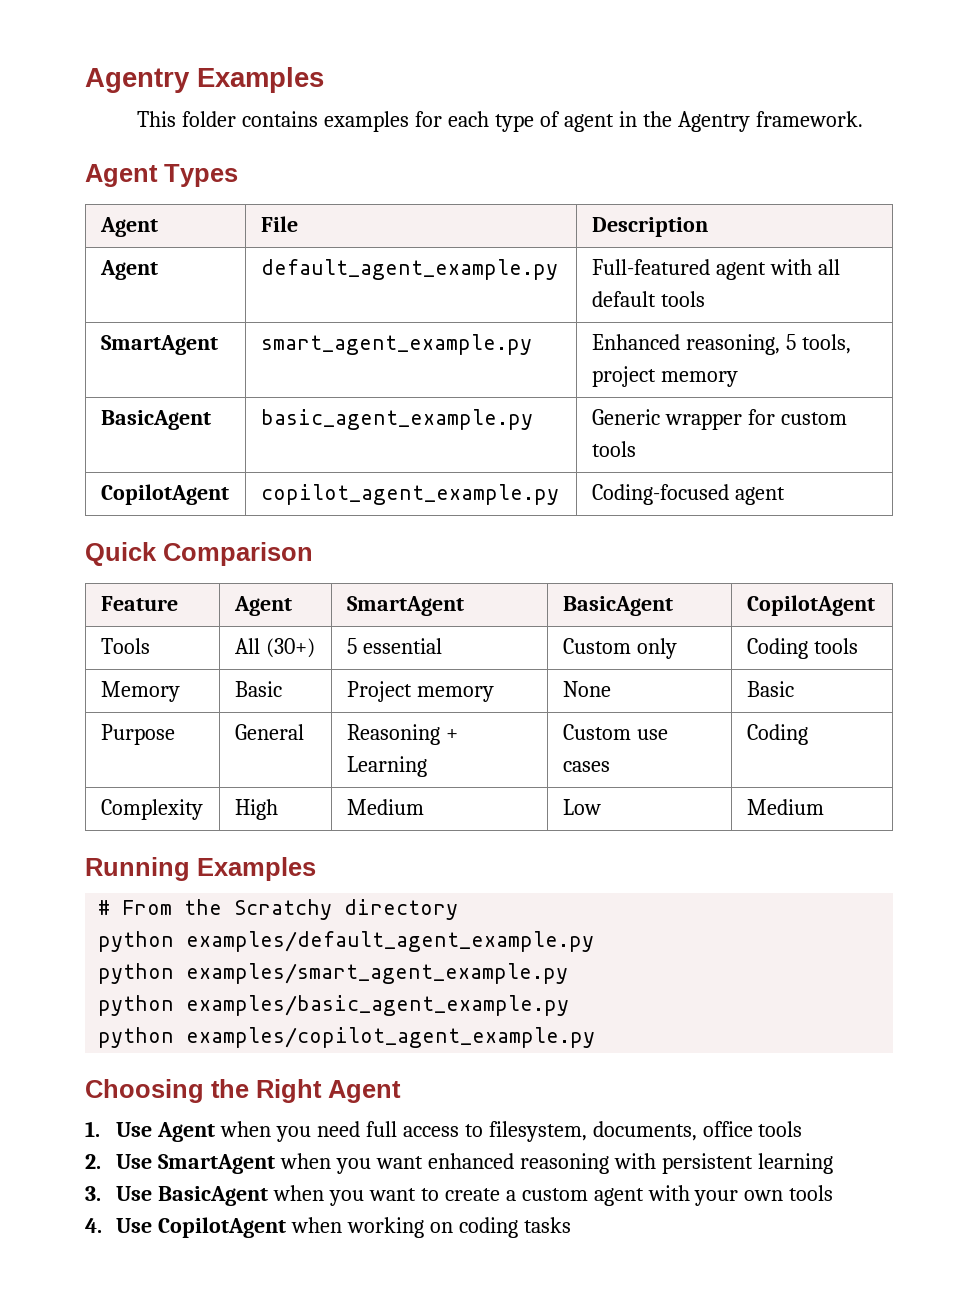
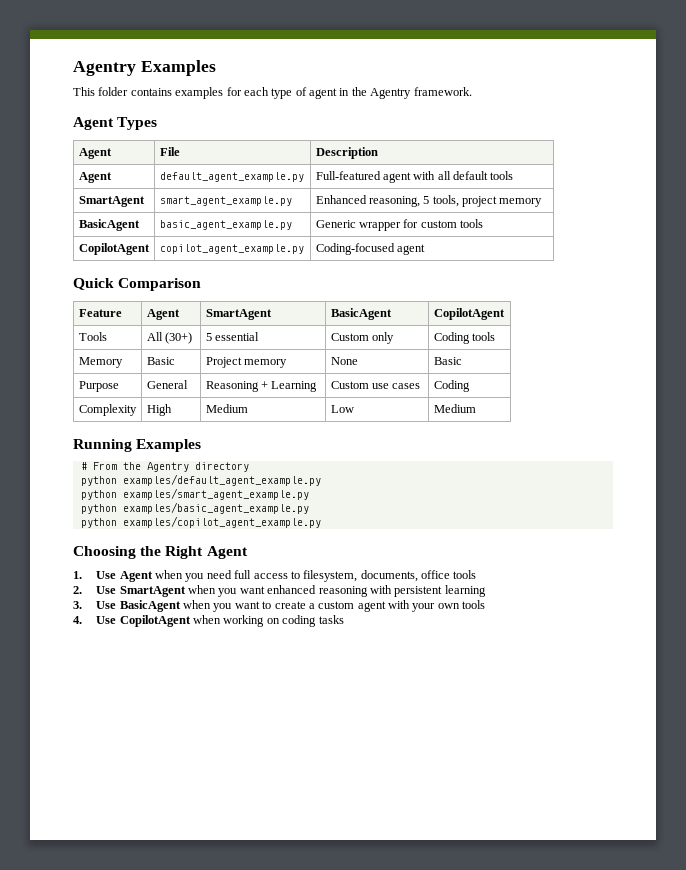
[234,899,333,920] Scratchy -> [146,462,189,472] Agentry

